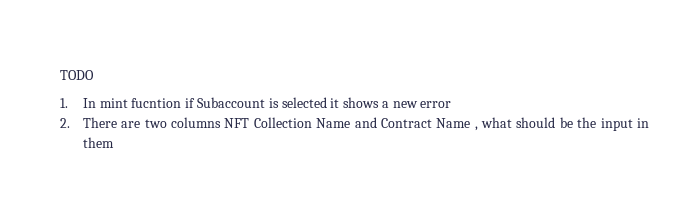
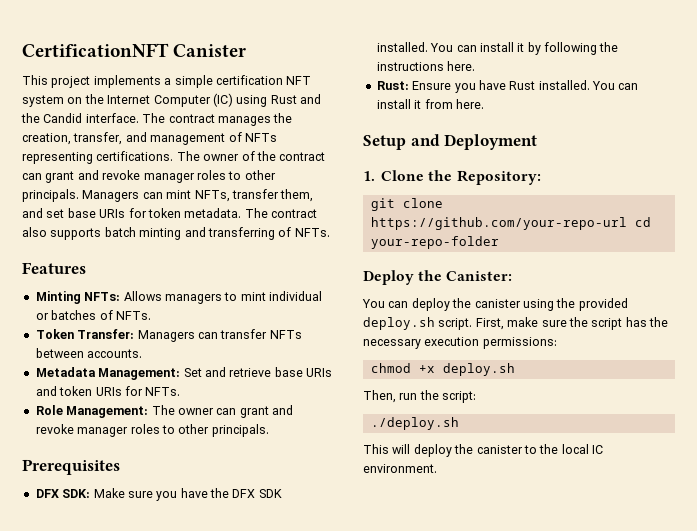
[60,70,94,80] [60,97,452,108] [60,117,649,131] [82,137,114,148] TODO // 1. In mint fucntion if Subaccount is selected it shows a new error // 2. There are two columns NFT Collection Name and Contract Name , what should be the input in them -> [22,43,247,57] [22,75,312,88] [22,93,321,107] [21,113,293,126] [22,132,277,145] [22,151,326,164] [22,170,276,183] [22,189,314,202] [22,208,317,218] [22,227,330,240] [22,262,86,274] [35,291,322,304] [35,310,151,320] [35,329,302,342] [35,348,143,358] [35,367,332,380] [35,386,181,396] [35,405,293,418] [35,424,269,437] [22,459,120,475] [35,488,282,501] [376,42,619,55] [376,61,476,71] [376,80,639,93] [376,99,484,109] [363,134,538,150] [363,170,541,185] [370,198,443,211] [370,217,651,230] [370,236,499,249] [363,270,513,285] [362,298,628,311] [363,317,668,330] [363,337,557,349] [370,363,515,376] [363,390,477,403] [370,417,459,430] [363,444,603,457] [363,464,437,473] CertificationNFT Canister // This project implements a simple certification NFT system on the Internet Computer (IC) using Rust and the Candid interface. The contract manages the creation, transfer, and management of NFTs representing certifications. The owner of the contract can grant and revoke manager roles to other principals. Managers can mint NFTs, transfer them, and set base URIs for token metadata. The contract also supports batch minting and transferring of NFTs. // Features // Minting NFTs: Allows managers to mint individual or batches of NFTs. // Token Transfer: Managers can transfer NFTs between accounts. // Metadata Management: Set and retrieve base URIs and token URIs for NFTs. // Role Management: The owner can grant and revoke manager roles to other principals. // Prerequisites // DFX SDK: Make sure you have the DFX SDK installed. You can install it by following the instructions here. // Rust: Ensure you have Rust installed. You can install it from here. // Setup and Deployment // 1. Clone the Repository: // git clone https://github.com/your-repo-url cd your-repo-folder // Deploy the Canister: // You can deploy the canister using the provided deploy.sh script. First, make sure the script has the necessary execution permissions: // chmod +x deploy.sh // Then, run the script: // ./deploy.sh // This will deploy the canister to the local IC environment.

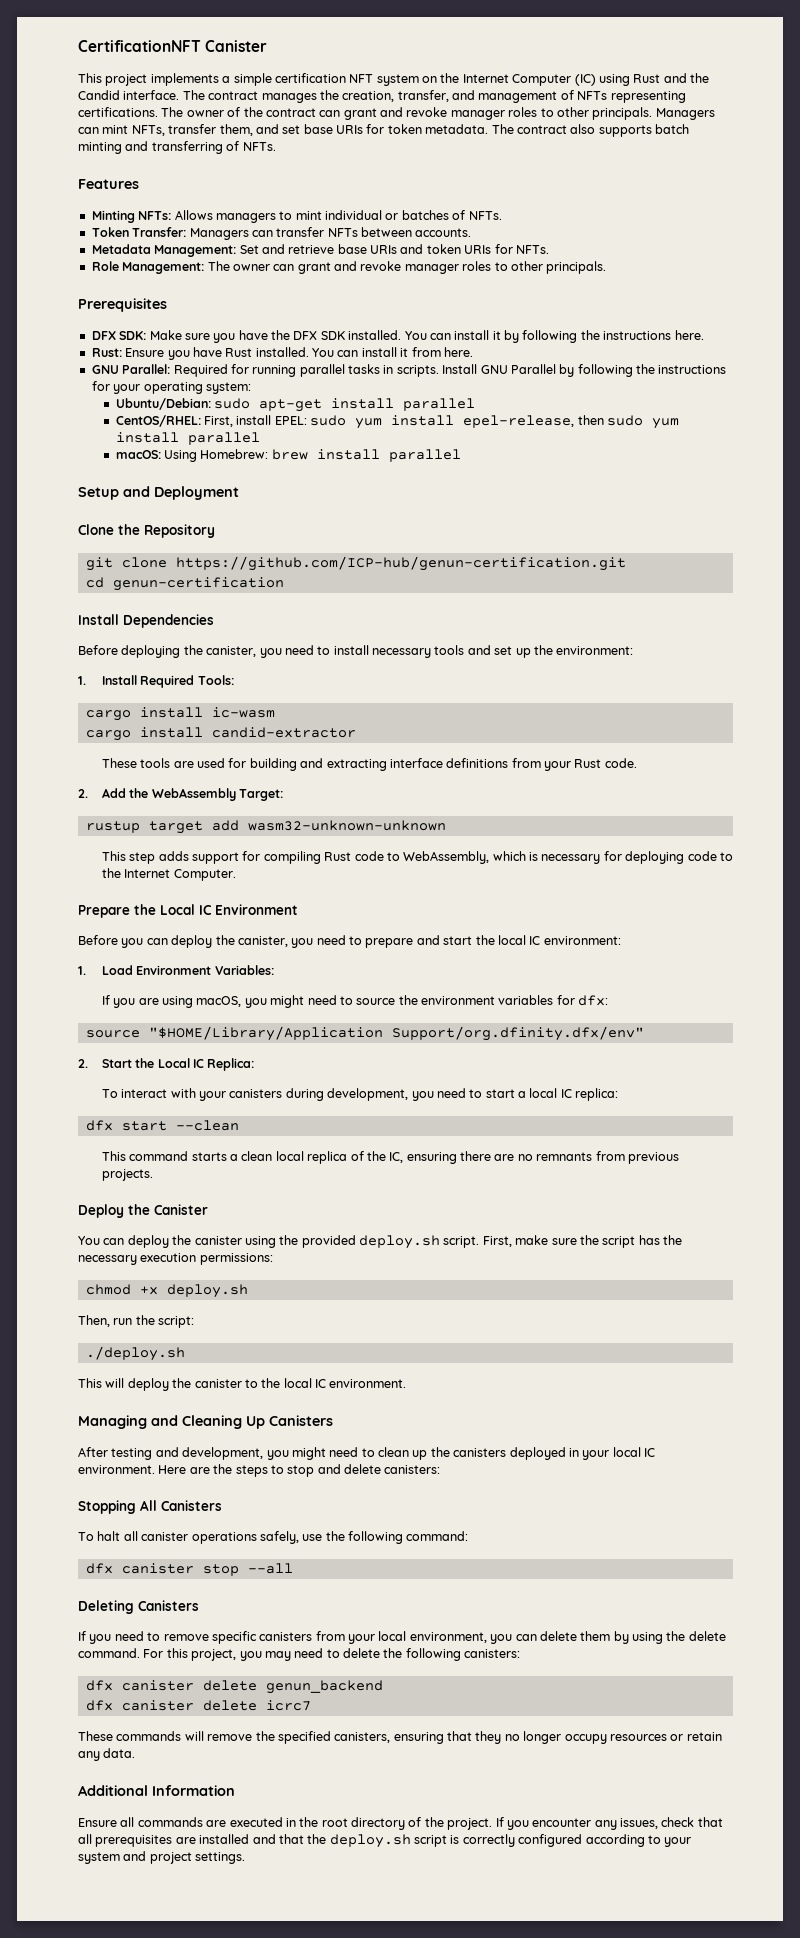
(484, 104) none -> [91,364,727,377] [91,381,251,394] [115,398,476,412] [115,415,679,429] [115,432,260,445] [115,449,461,462] // GNU Parallel: Required for running parallel tasks in scripts. Install GNU Parallel by following the instructions for your operating system: // Ubuntu/Debian: sudo apt-get install parallel // CentOS/RHEL: First, install EPEL: sudo yum install epel-release, then sudo yum install parallel // macOS: Using Homebrew: brew install parallel
[363,171,375,181] 1. -> (239, 493) none
[456,170,541,185] Repository: -> [144,524,215,538] Repository
[370,217,651,230] [370,236,499,249] https://github.com/your-repo-url cd your-repo-folder -> [175,556,626,571] [85,577,284,591] [78,614,214,628] [78,645,634,658] [78,675,234,688] [85,707,275,721] [85,727,356,741] [101,758,637,771] [78,788,284,801] [85,820,446,834] [101,851,733,864] [101,868,236,881] [78,904,298,918] [78,935,621,948] [78,965,274,975] [101,995,609,1008] [85,1026,644,1041] [78,1058,255,1071] [101,1088,619,1101] [85,1120,239,1131] [101,1151,679,1164] [101,1169,153,1181] https://github.com/ICP-hub/genun-certification.git // cd genun-certification // Install Dependencies // Before deploying the canister, you need to install necessary tools and set up the environment: // 1. Install Required Tools: // cargo install ic-wasm // cargo install candid-extractor // These tools are used for building and extracting interface definitions from your Rust code. // 2. Add the WebAssembly Target: // rustup target add wasm32-unknown-unknown // This step adds support for compiling Rust code to WebAssembly, which is necessary for deploying code to the Internet Computer. // Prepare the Local IC Environment // Before you can deploy the canister, you need to prepare and start the local IC environment: // 1. Load Environment Variables: // If you are using macOS, you might need to source the environment variables for dfx: // source "$HOME/Library/Application Support/org.dfinity.dfx/env" // 2. Start the Local IC Replica: // To interact with your canisters during development, you need to start a local IC replica: // dfx start --clean // This command starts a clean local replica of the IC, ensuring there are no remnants from previous projects.
[446,271,513,281] Canister: -> [154,1204,208,1215] Canister
(437, 468) none -> [78,1415,333,1429] [78,1447,655,1460] [78,1464,441,1477] [78,1500,222,1514] [78,1531,469,1544] [85,1563,293,1576] [78,1600,199,1614] [78,1631,726,1644] [78,1648,521,1661] [85,1680,383,1694] [85,1700,311,1711] [78,1731,722,1744] [78,1748,136,1761] [78,1785,235,1796] [78,1817,723,1830] [78,1834,692,1848] [78,1851,246,1864] // Managing and Cleaning Up Canisters // After testing and development, you might need to clean up the canisters deployed in your local IC environment. Here are the steps to stop and delete canisters: // Stopping All Canisters // To halt all canister operations safely, use the following command: // dfx canister stop --all // Deleting Canisters // If you need to remove specific canisters from your local environment, you can delete them by using the delete command. For this project, you may need to delete the following canisters: // dfx canister delete genun_backend // dfx canister delete icrc7 // These commands will remove the specified canisters, ensuring that they no longer occupy resources or retain any data. // Additional Information // Ensure all commands are executed in the root directory of the project. If you encounter any issues, check that all prerequisites are installed and that the deploy.sh script is correctly configured according to your system and project settings.

